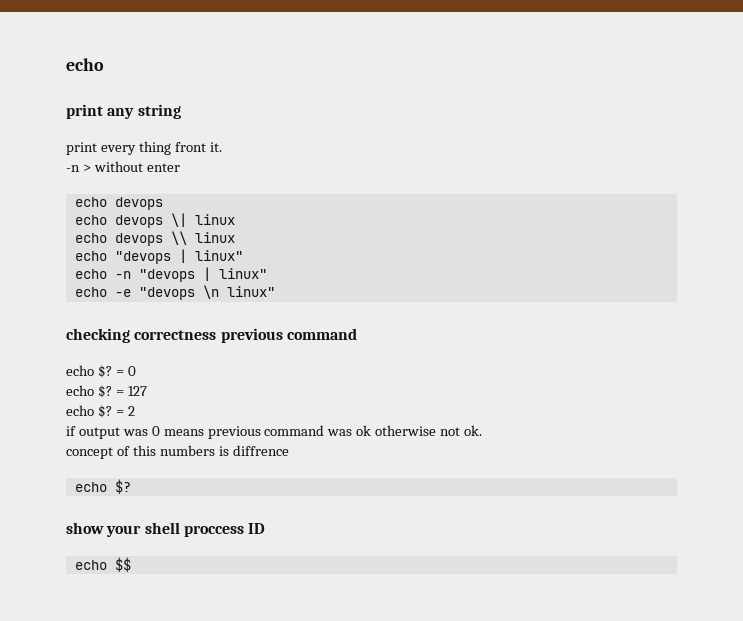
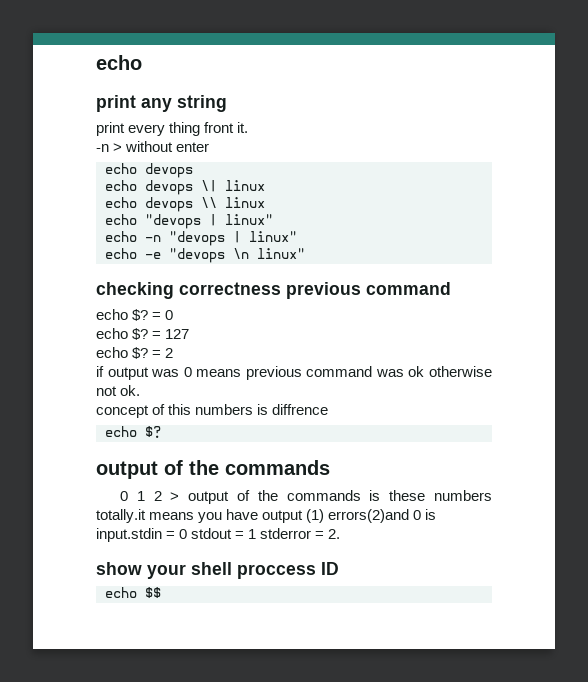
(131, 486) none -> [96,460,330,479] [119,490,492,504] [96,509,437,523] [96,528,341,542] // output of the commands // 0 1 2 > output of the commands is these numbers totally.it means you have output (1) errors(2)and 0 is input.stdin = 0 stdout = 1 stderror = 2.

